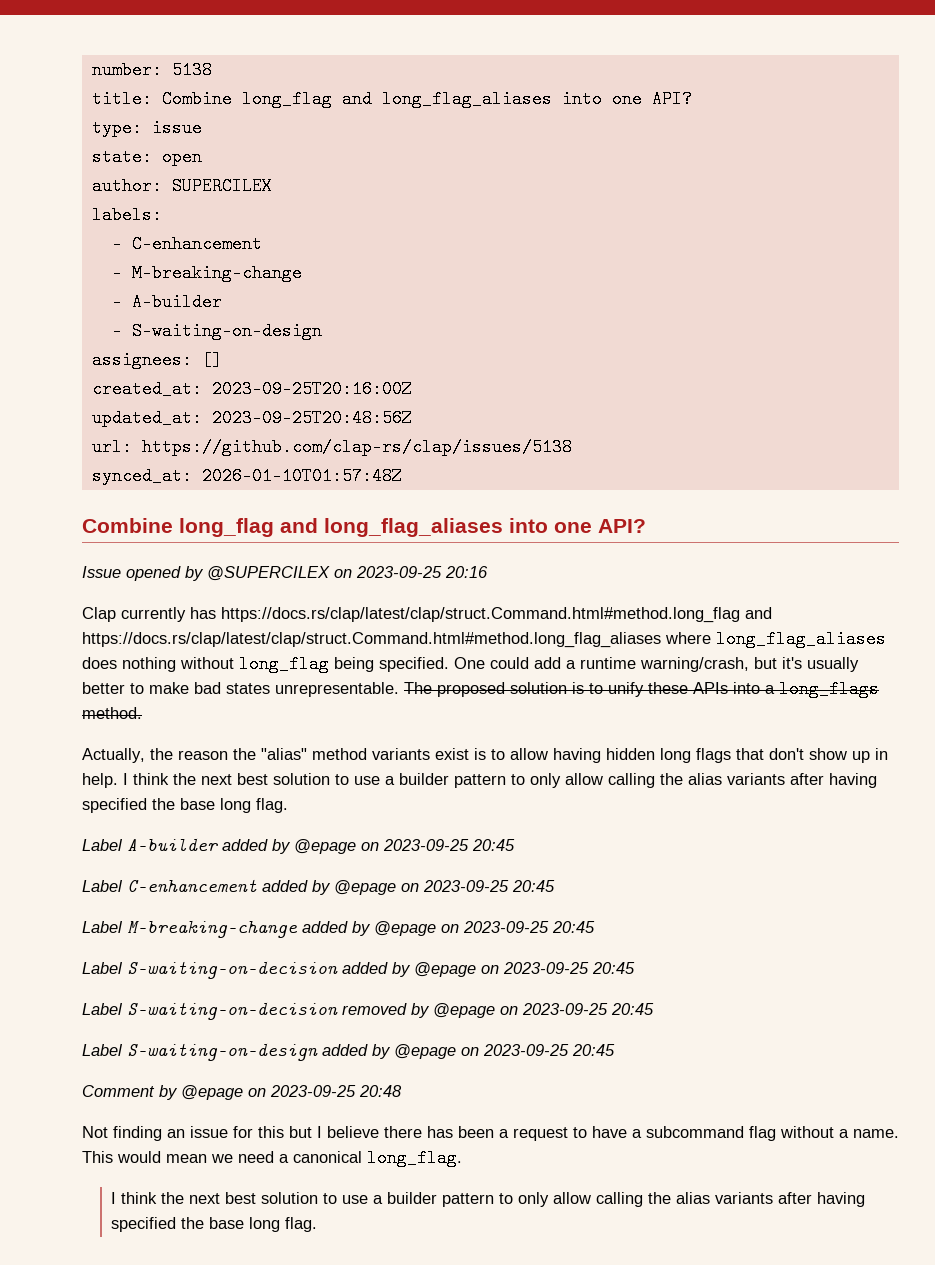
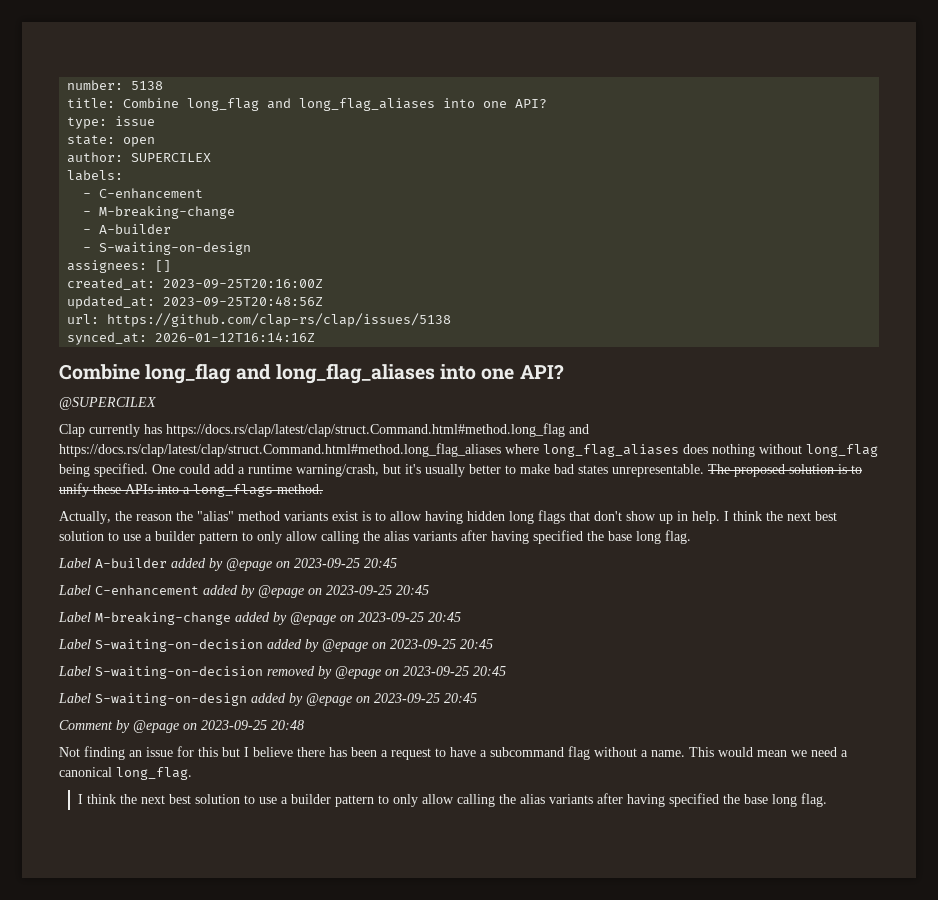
[201,467,402,485] [82,518,646,537] [82,566,488,581] 2026-01-10T01:57:48Z // Combine long_flag and long_flag_aliases into one API? // Issue opened by @SUPERCILEX on 2023-09-25 20:16 -> [155,332,316,342] [59,363,564,384] [59,397,156,410] 2026-01-12T16:14:16Z // Combine long_flag and long_flag_aliases into one API? // @SUPERCILEX

